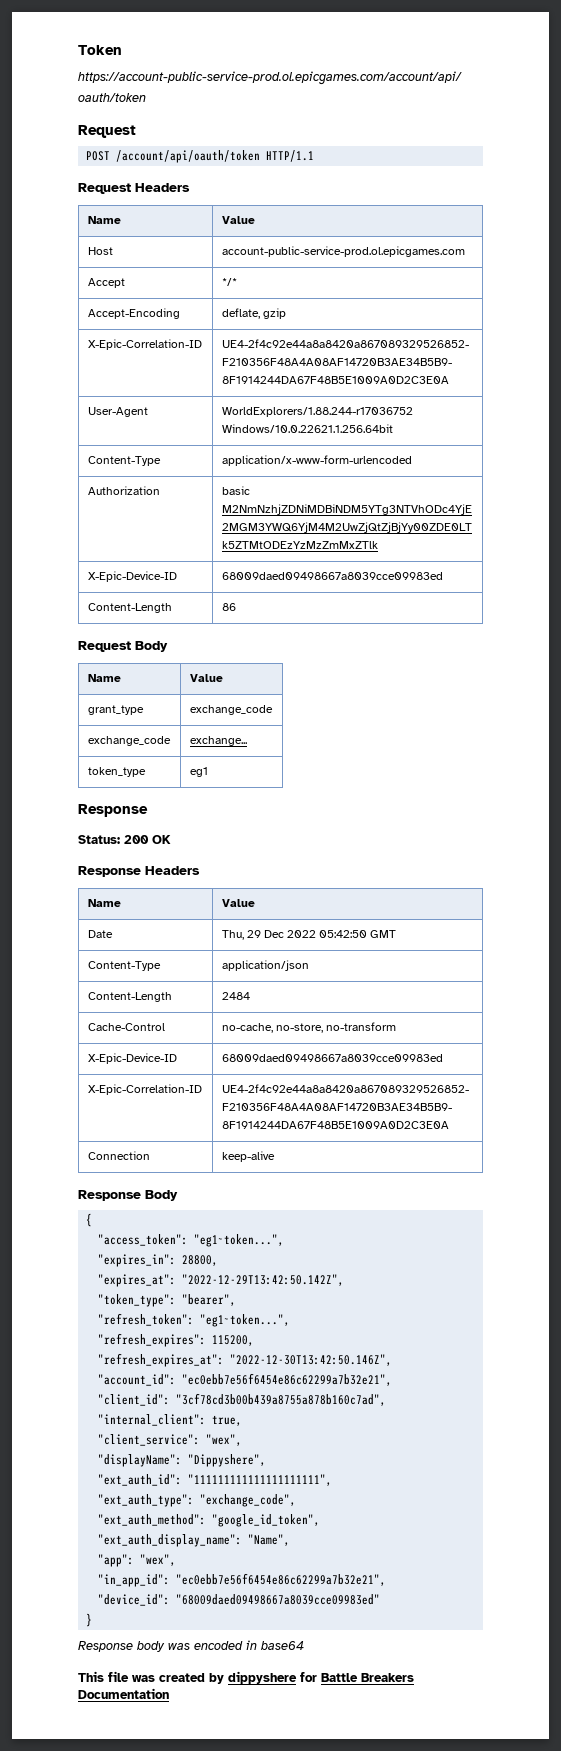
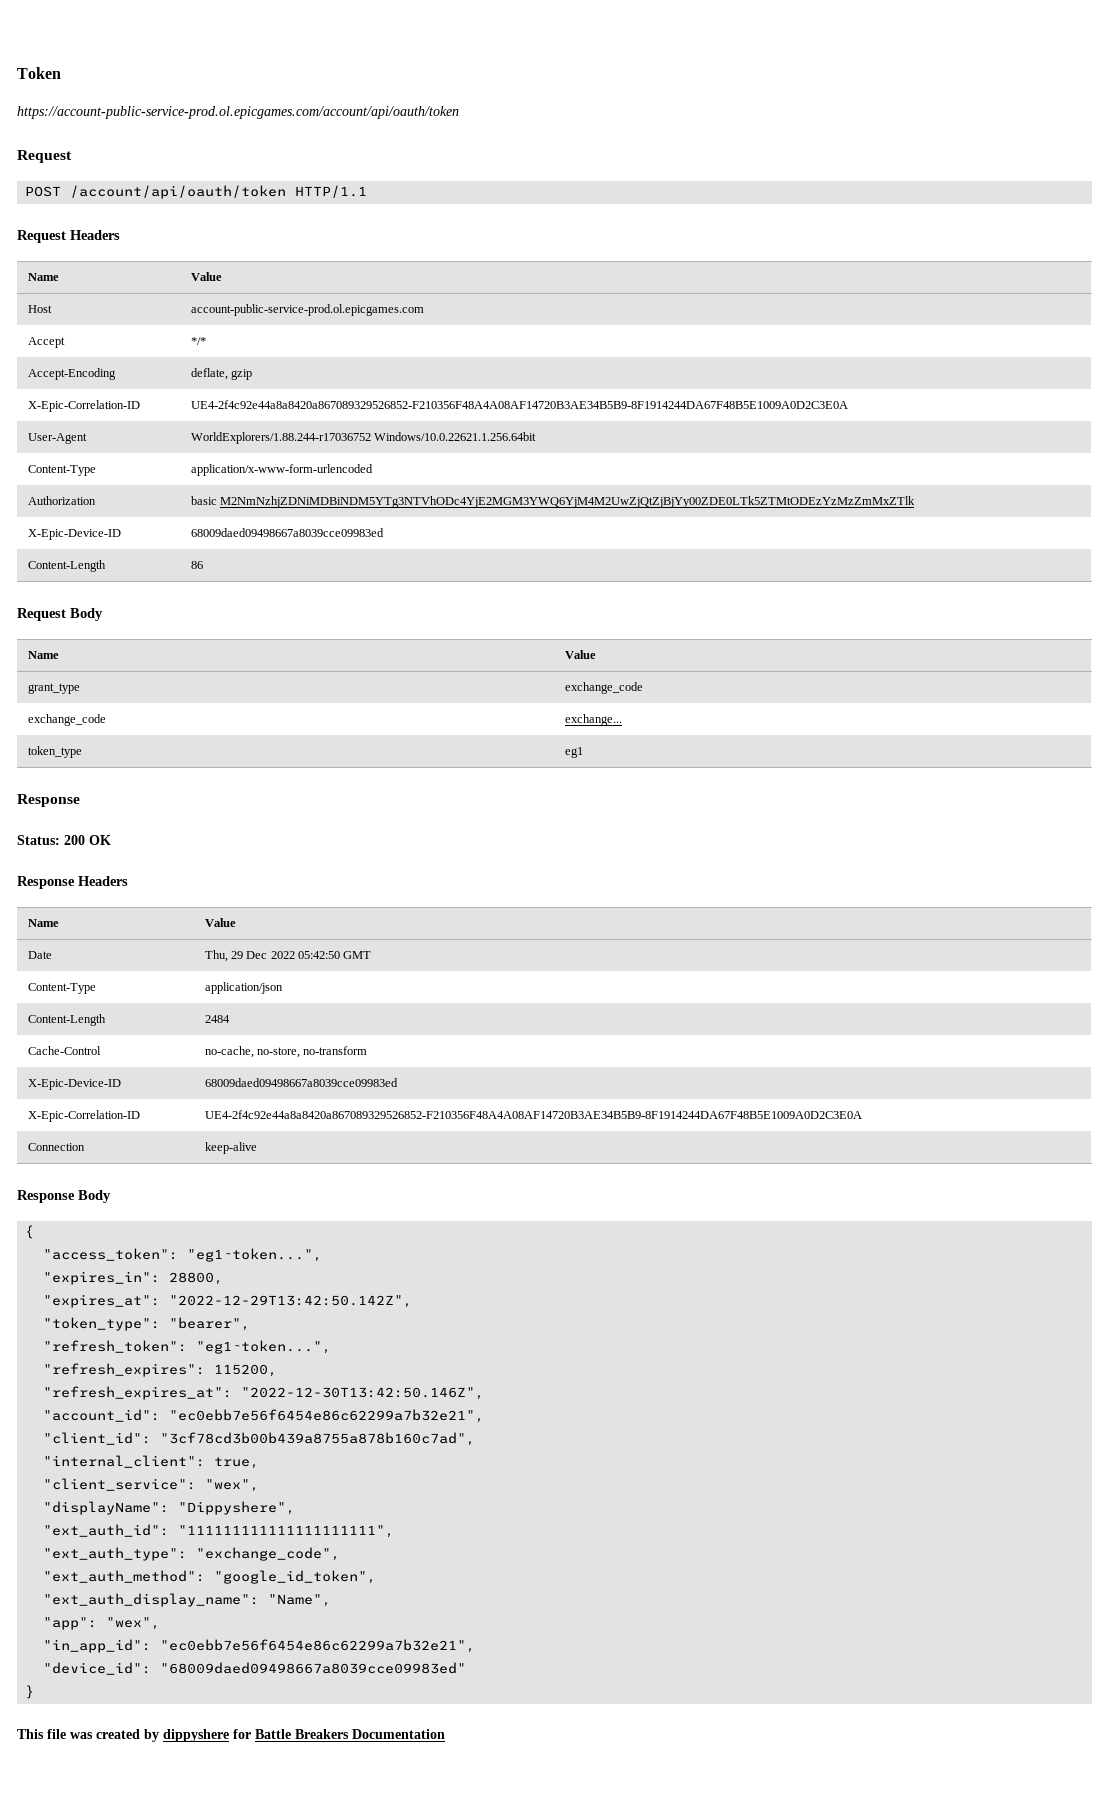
[78,1640,304,1652] // Response body was encoded in base64 -> (35, 1692) none

